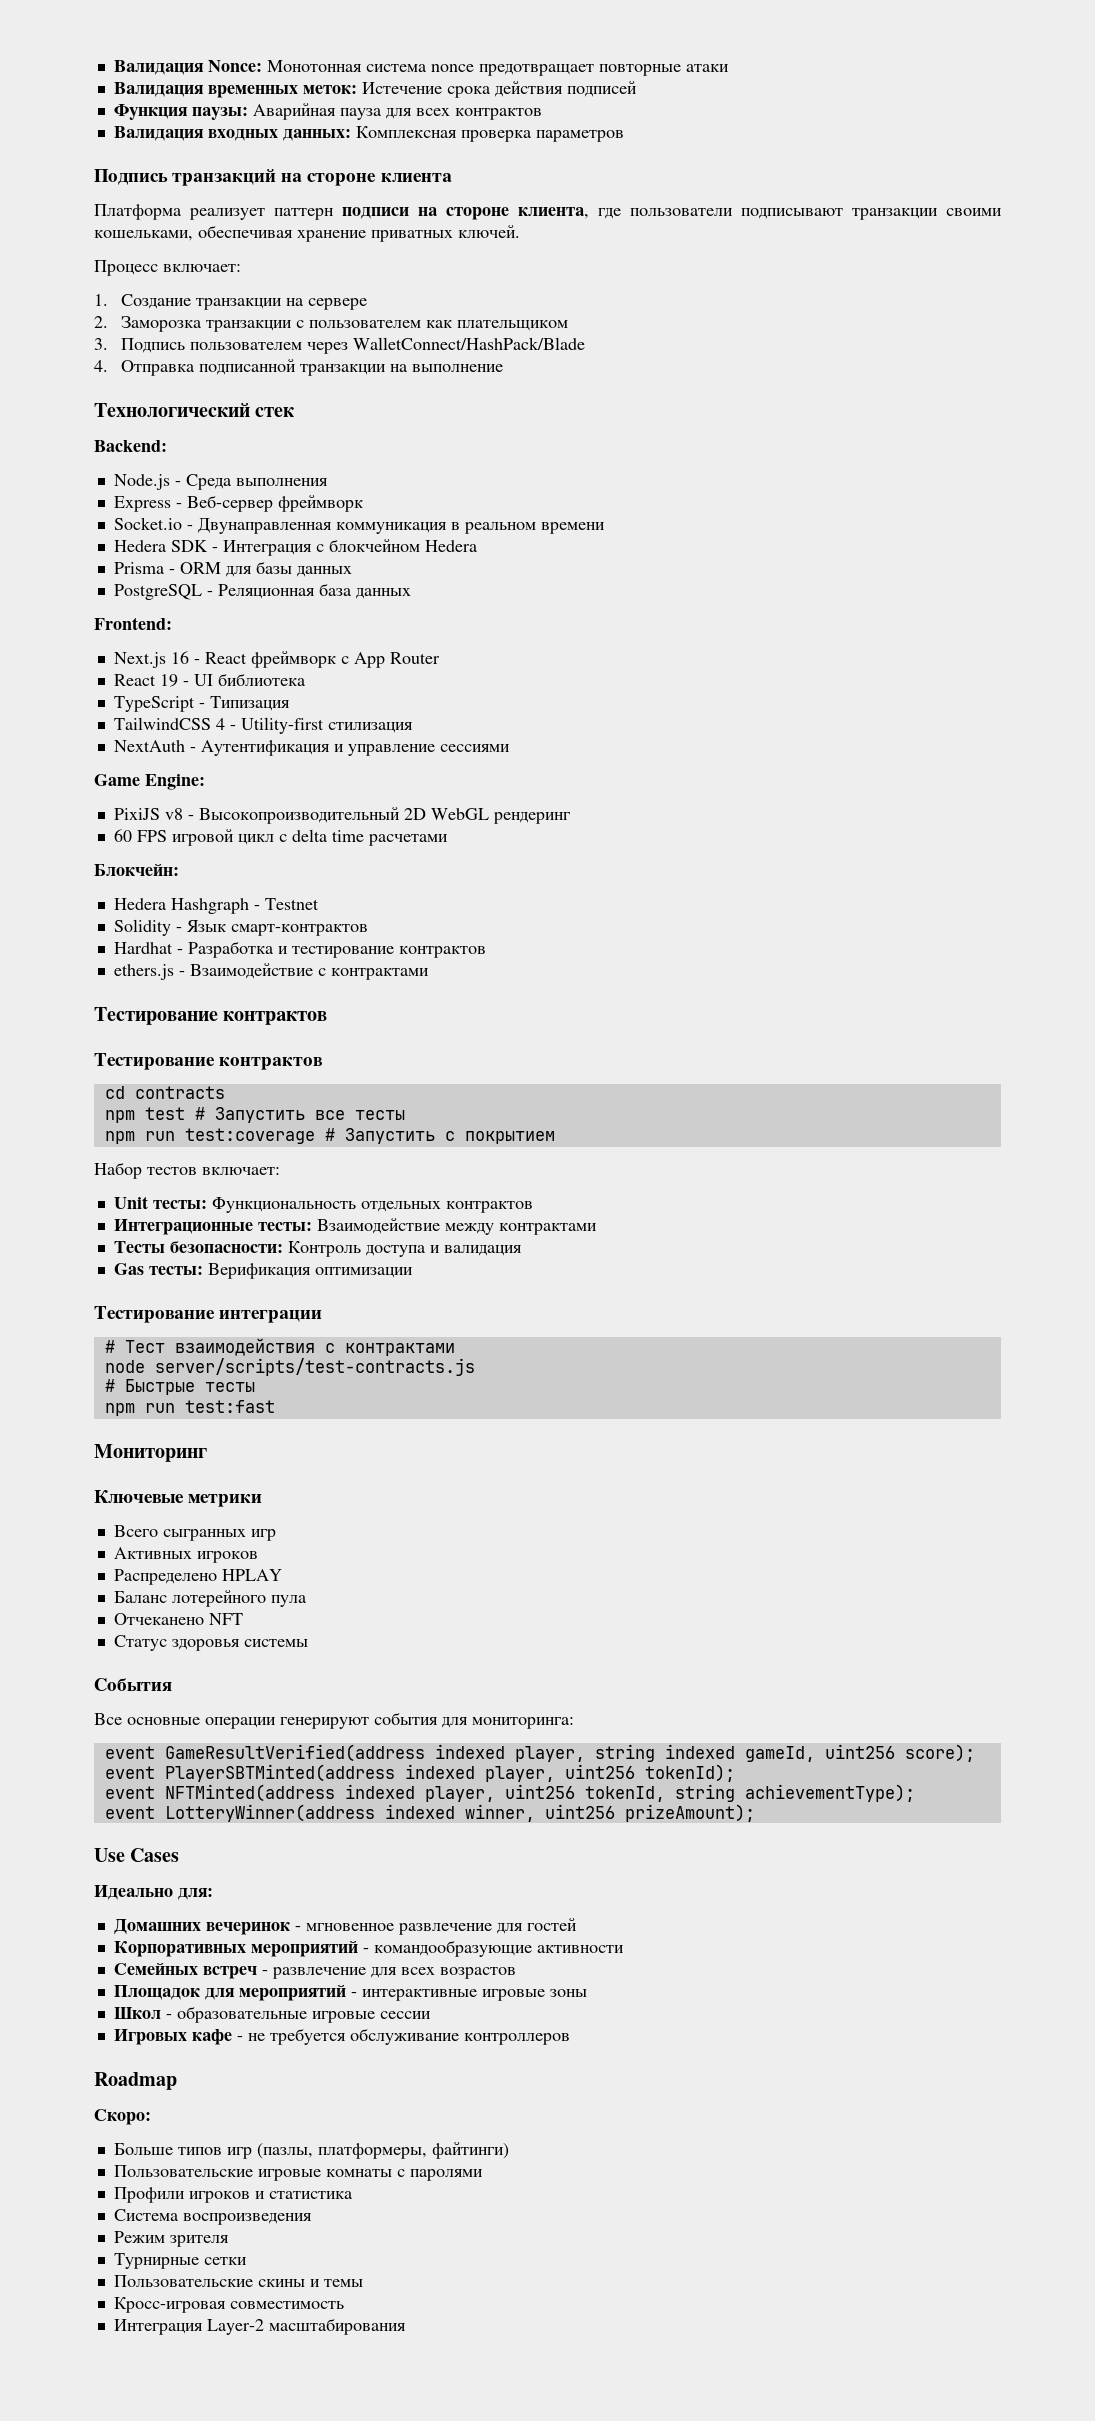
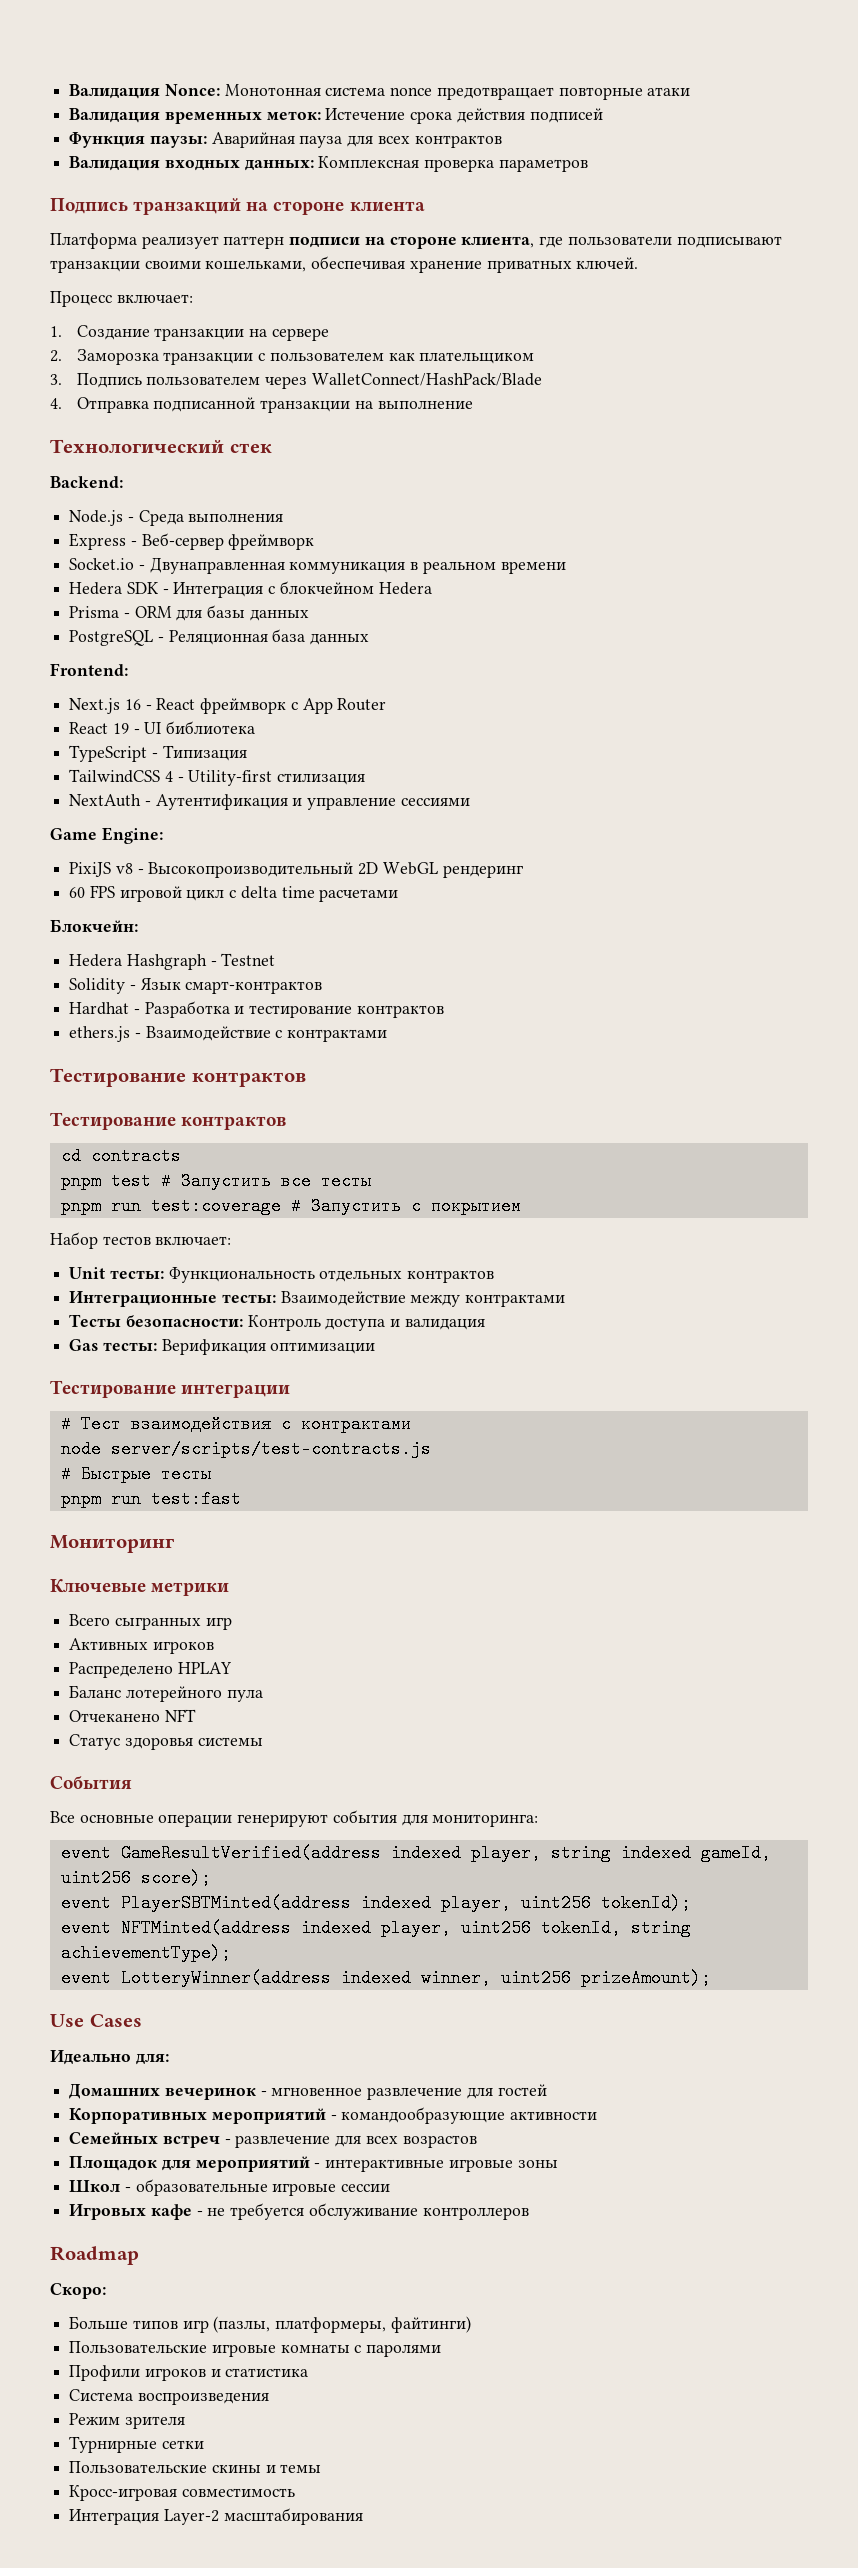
[104,1110,135,1123] npm -> [60,1172,101,1190] pnpm
[104,1131,135,1144] npm -> [60,1197,101,1215] pnpm
[104,1403,135,1416] npm -> [60,1490,101,1508] pnpm

